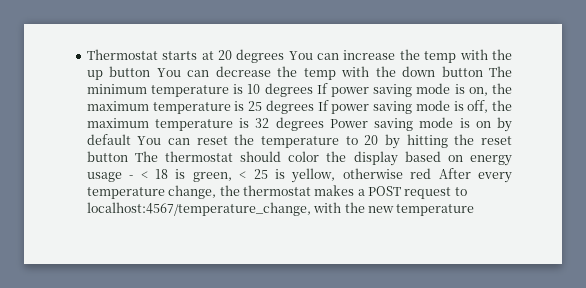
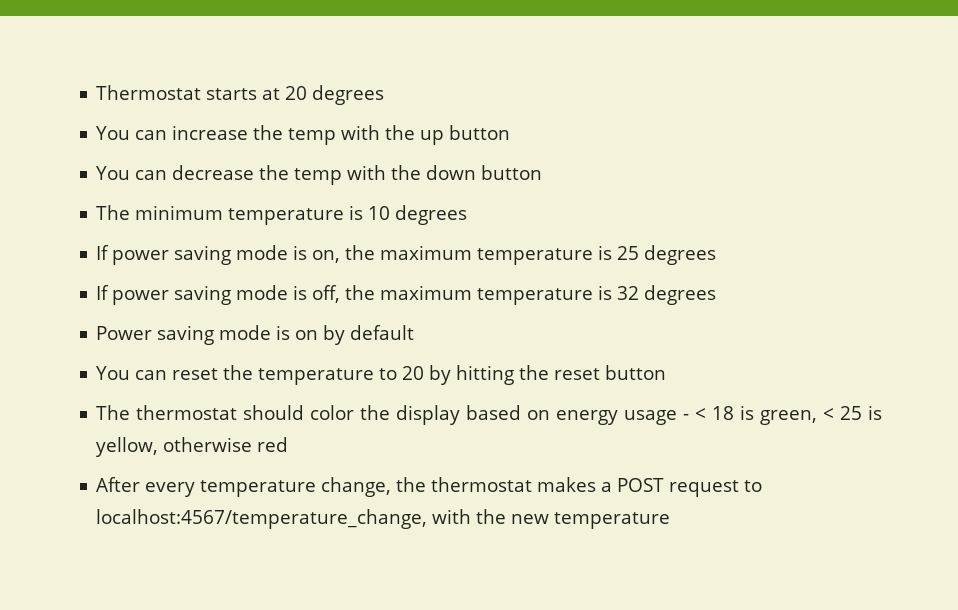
(285, 56) none -> (385, 95) //
(151, 71) none -> (511, 132) //
(483, 71) none -> (543, 172) //
(313, 90) none -> (468, 215) //
(314, 107) none -> (717, 255) //
(324, 124) none -> (717, 295) //
(131, 139) none -> (415, 332) //
(128, 156) none -> (667, 372) //
(432, 173) none -> (289, 444) //

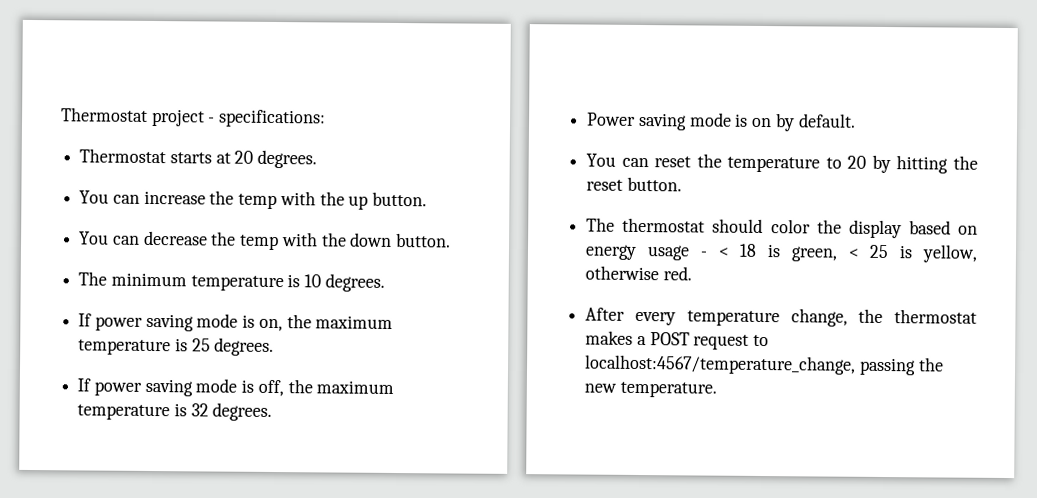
[96,85,202,100] Thermostat -> [61,107,327,128] [79,148,167,164] Thermostat project - specifications: // Thermostat
[312,85,385,105] degrees -> [257,149,318,169] degrees.
[449,125,511,140] button -> [372,191,428,207] button.
[481,165,543,180] button -> [396,232,452,248] button.
[395,205,468,225] degrees -> [324,273,385,292] degrees.
[644,245,717,265] degrees -> [214,337,275,356] degrees.
[644,285,717,305] degrees -> [212,402,273,421] degrees.
[350,325,415,340] default -> [798,113,856,128] default.
[605,365,667,380] button -> [626,176,682,192] button.
[257,437,289,452] red -> [662,266,692,281] red.
[432,509,472,524] with -> [858,357,916,376] passing
[554,512,671,529] temperature -> [619,381,717,398] temperature.

